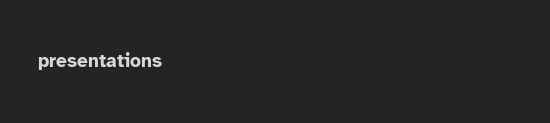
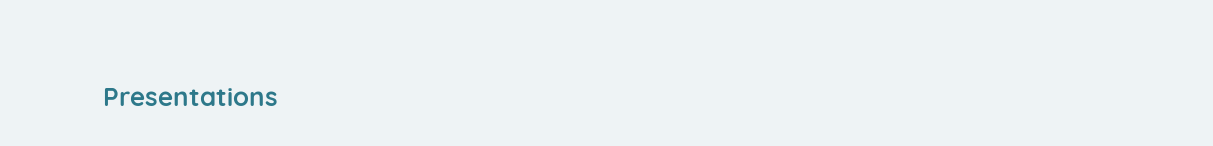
[38,52,162,70] presentations -> [103,88,278,106] Presentations

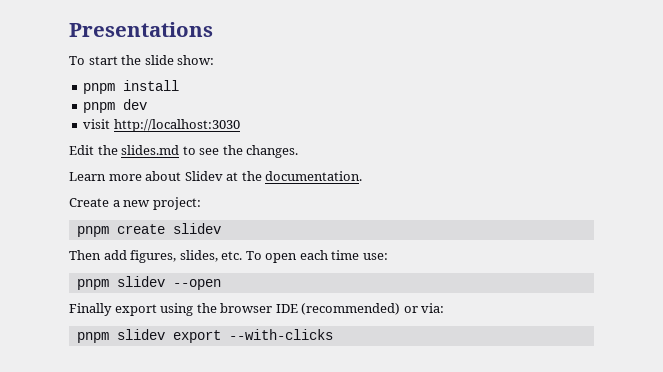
(278, 97) none -> [69,55,215,65] [83,80,180,94] [83,99,148,113] [83,119,240,132] [69,145,299,158] [69,171,363,181] [69,197,201,210] [76,223,221,237] [69,250,388,263] [76,276,221,290] [69,303,445,316] [76,329,333,343] // To start the slide show: // pnpm install // pnpm dev // visit http://localhost:3030 // Edit the slides.md to see the changes. // Learn more about Slidev at the documentation. // Create a new project: // pnpm create slidev // Then add figures, slides, etc. To open each time use: // pnpm slidev --open // Finally export using the browser IDE (recommended) or via: // pnpm slidev export --with-clicks

